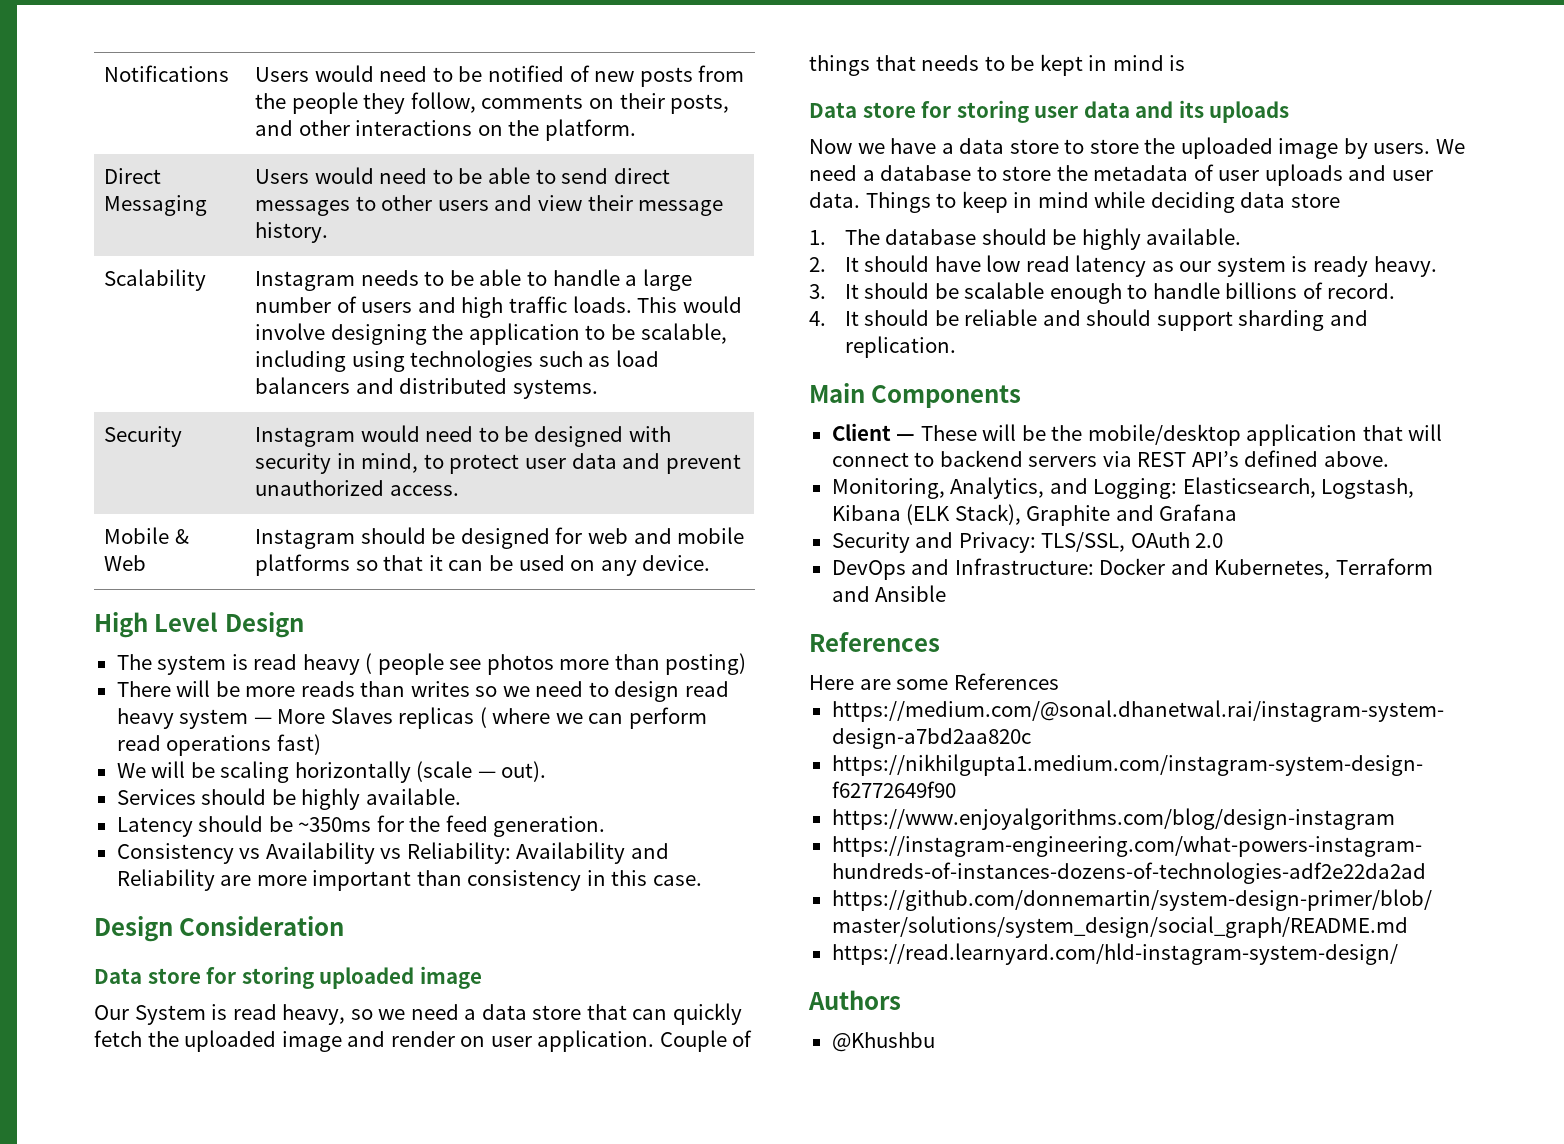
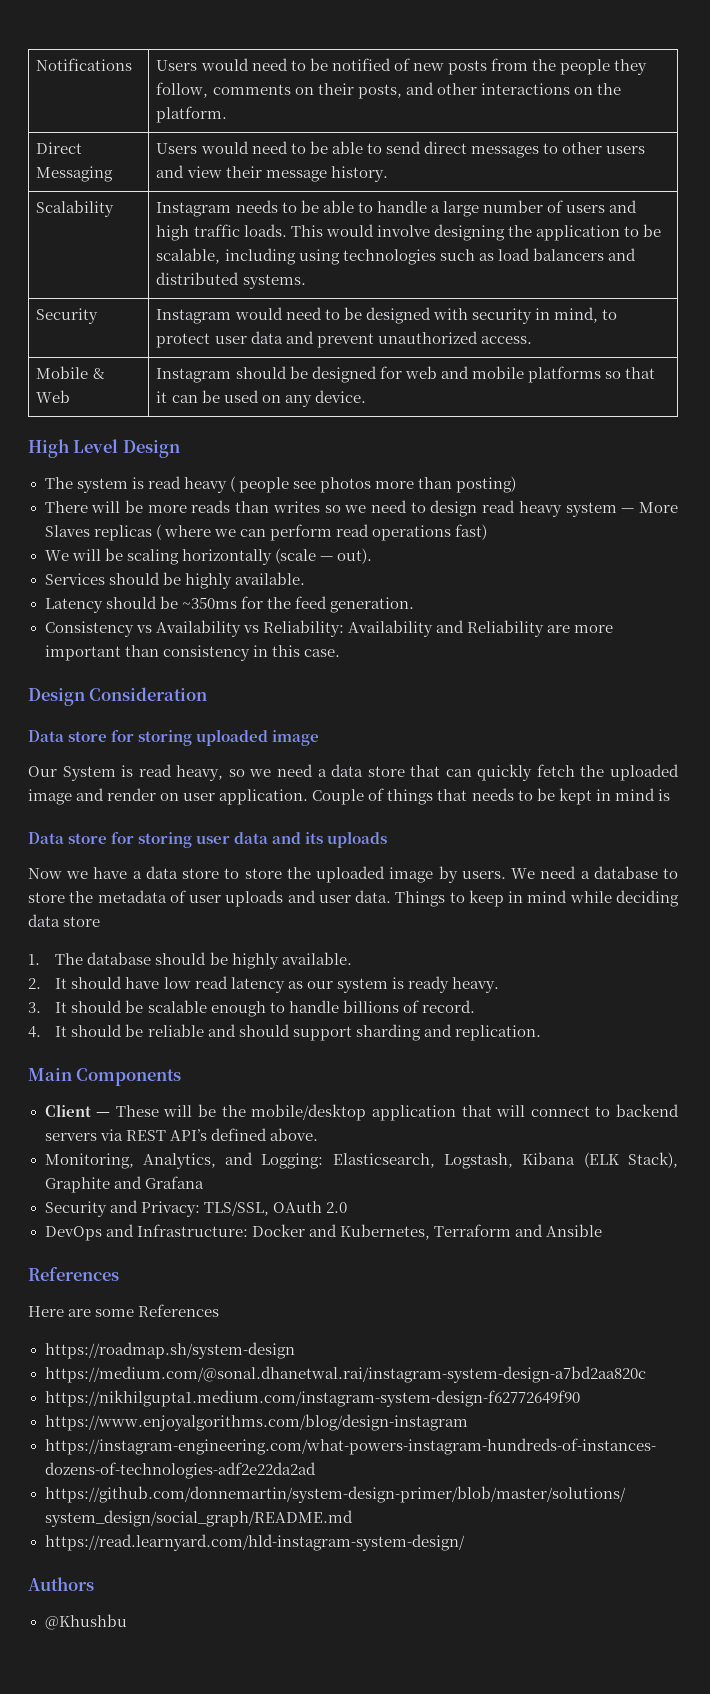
(1059, 681) none -> [44,1342,295,1359] // https://roadmap.sh/system-design

